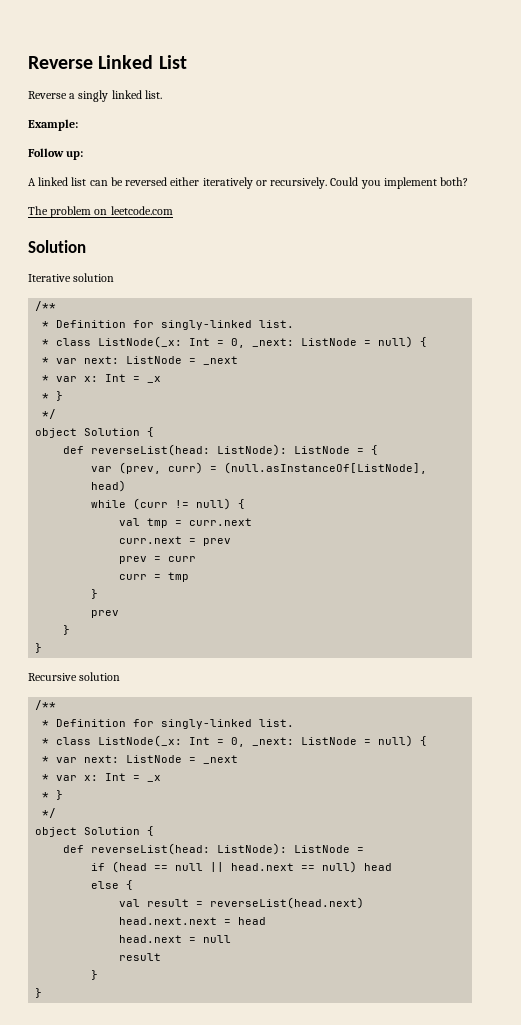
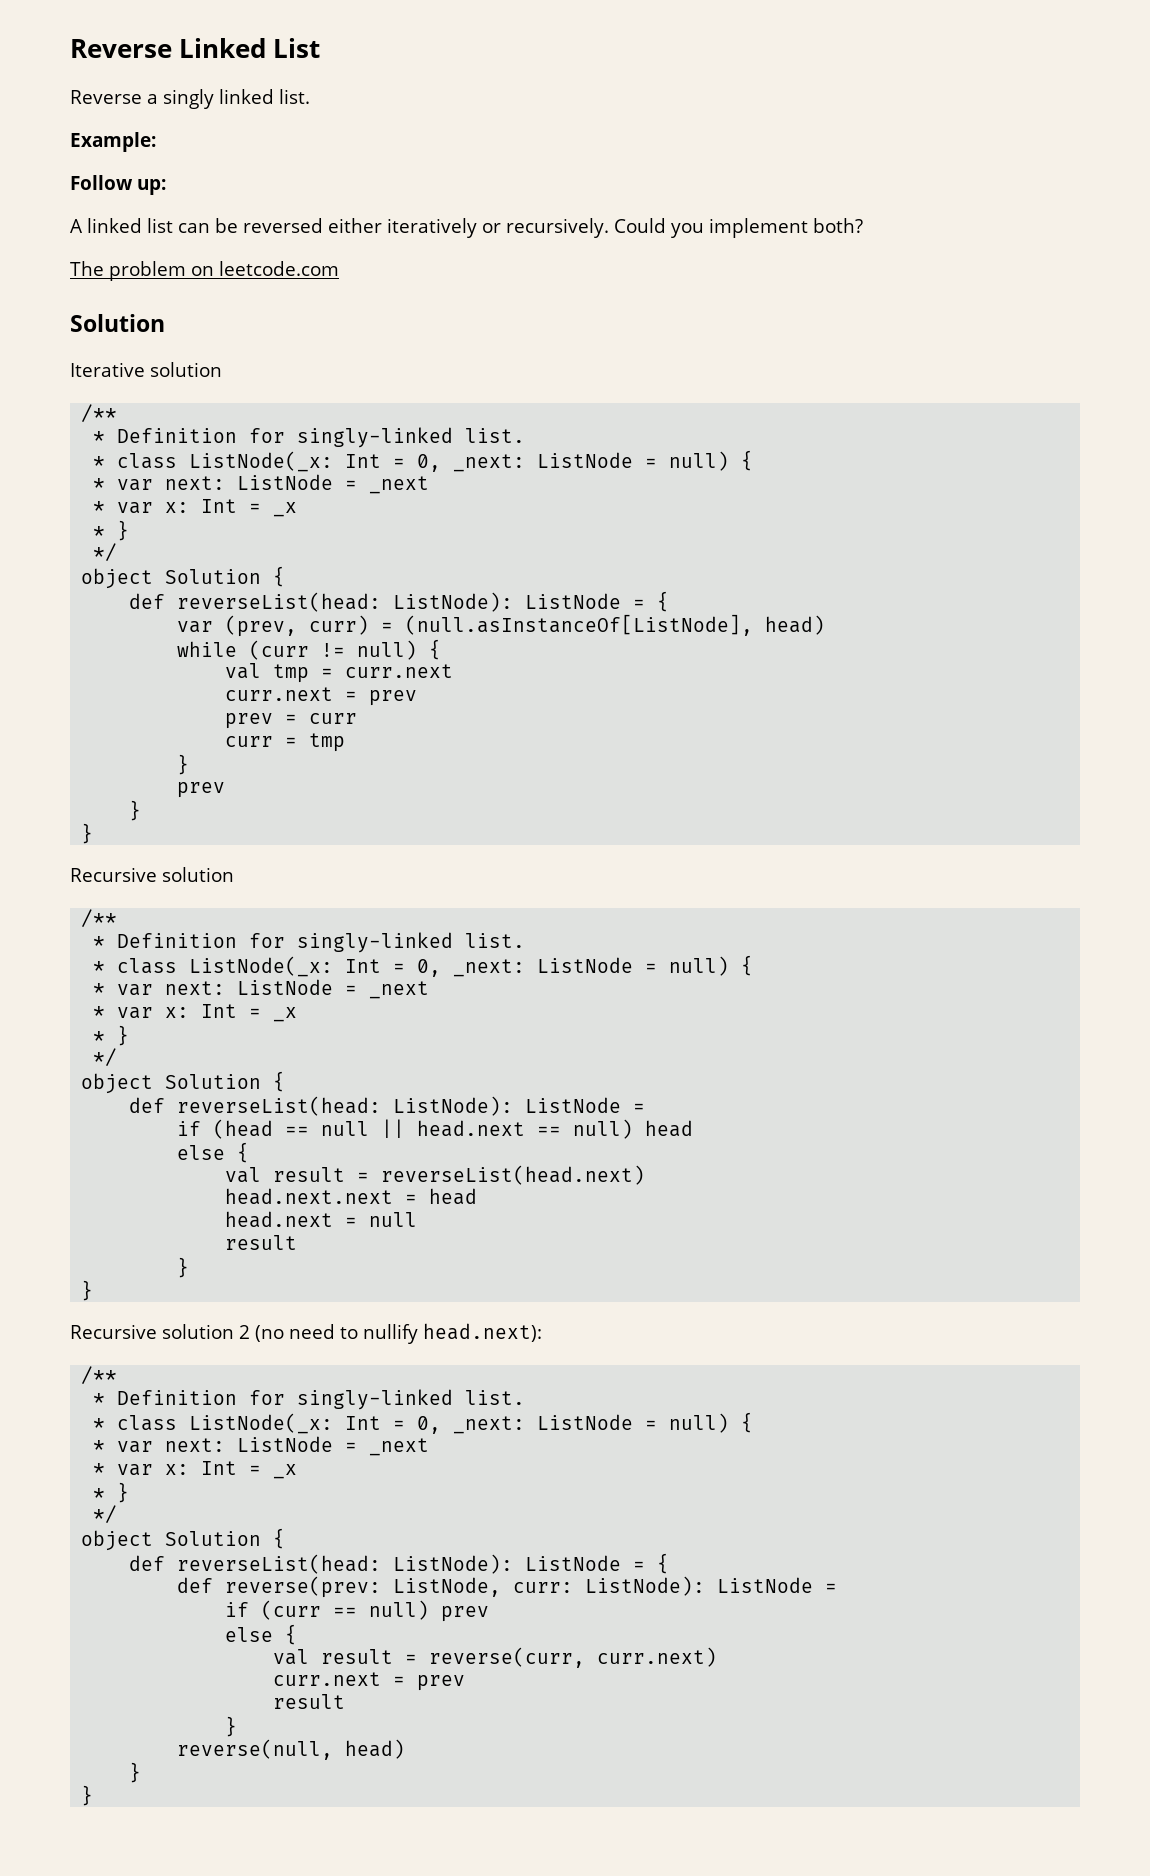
(43, 993) none -> [70,1323,542,1344] [81,1366,118,1384] [93,1389,526,1410] [93,1412,754,1434] [93,1436,430,1456] [93,1461,298,1479] [93,1482,130,1503] [93,1505,118,1523] [81,1528,286,1551] [129,1553,670,1574] [177,1576,838,1598] [225,1600,490,1622] [225,1624,298,1645] [273,1647,718,1668] [273,1672,466,1691] [273,1694,346,1709] [225,1716,238,1737] [177,1739,406,1760] [129,1762,142,1783] [81,1785,94,1806] // Recursive solution 2 (no need to nullify head.next): // /** // * Definition for singly-linked list. // * class ListNode(_x: Int = 0, _next: ListNode = null) { // * var next: ListNode = _next // * var x: Int = _x // * } // */ // object Solution { // def reverseList(head: ListNode): ListNode = { // def reverse(prev: ListNode, curr: ListNode): ListNode = // if (curr == null) prev // else { // val result = reverse(curr, curr.next) // curr.next = prev // result // } // reverse(null, head) // } // }

